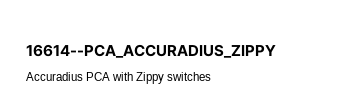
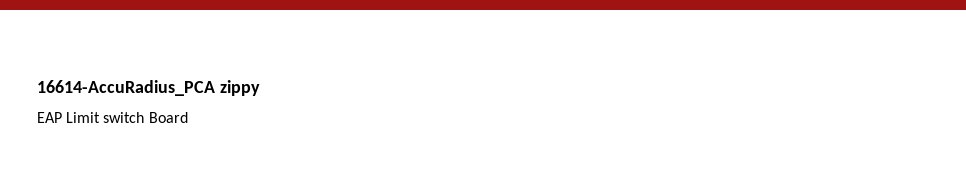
[26,44,276,58] [26,72,212,84] 16614--PCA_ACCURADIUS_ZIPPY // Accuradius PCA with Zippy switches -> [37,80,260,96] [37,112,188,123] 16614-AccuRadius_PCA zippy // EAP Limit switch Board

